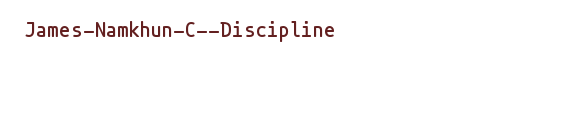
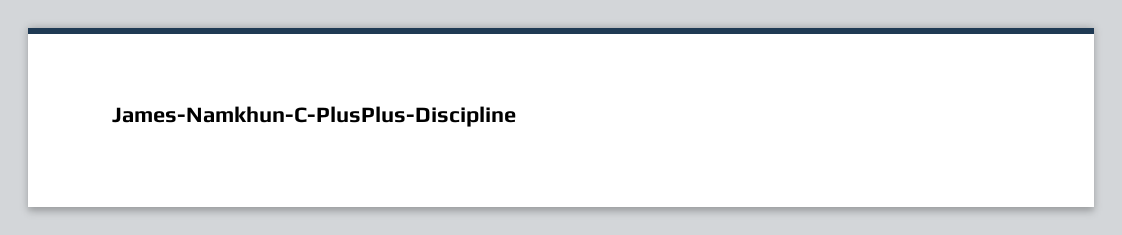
[24,21,336,42] James-Namkhun-C--Discipline -> [112,106,516,127] James-Namkhun-C-PlusPlus-Discipline

